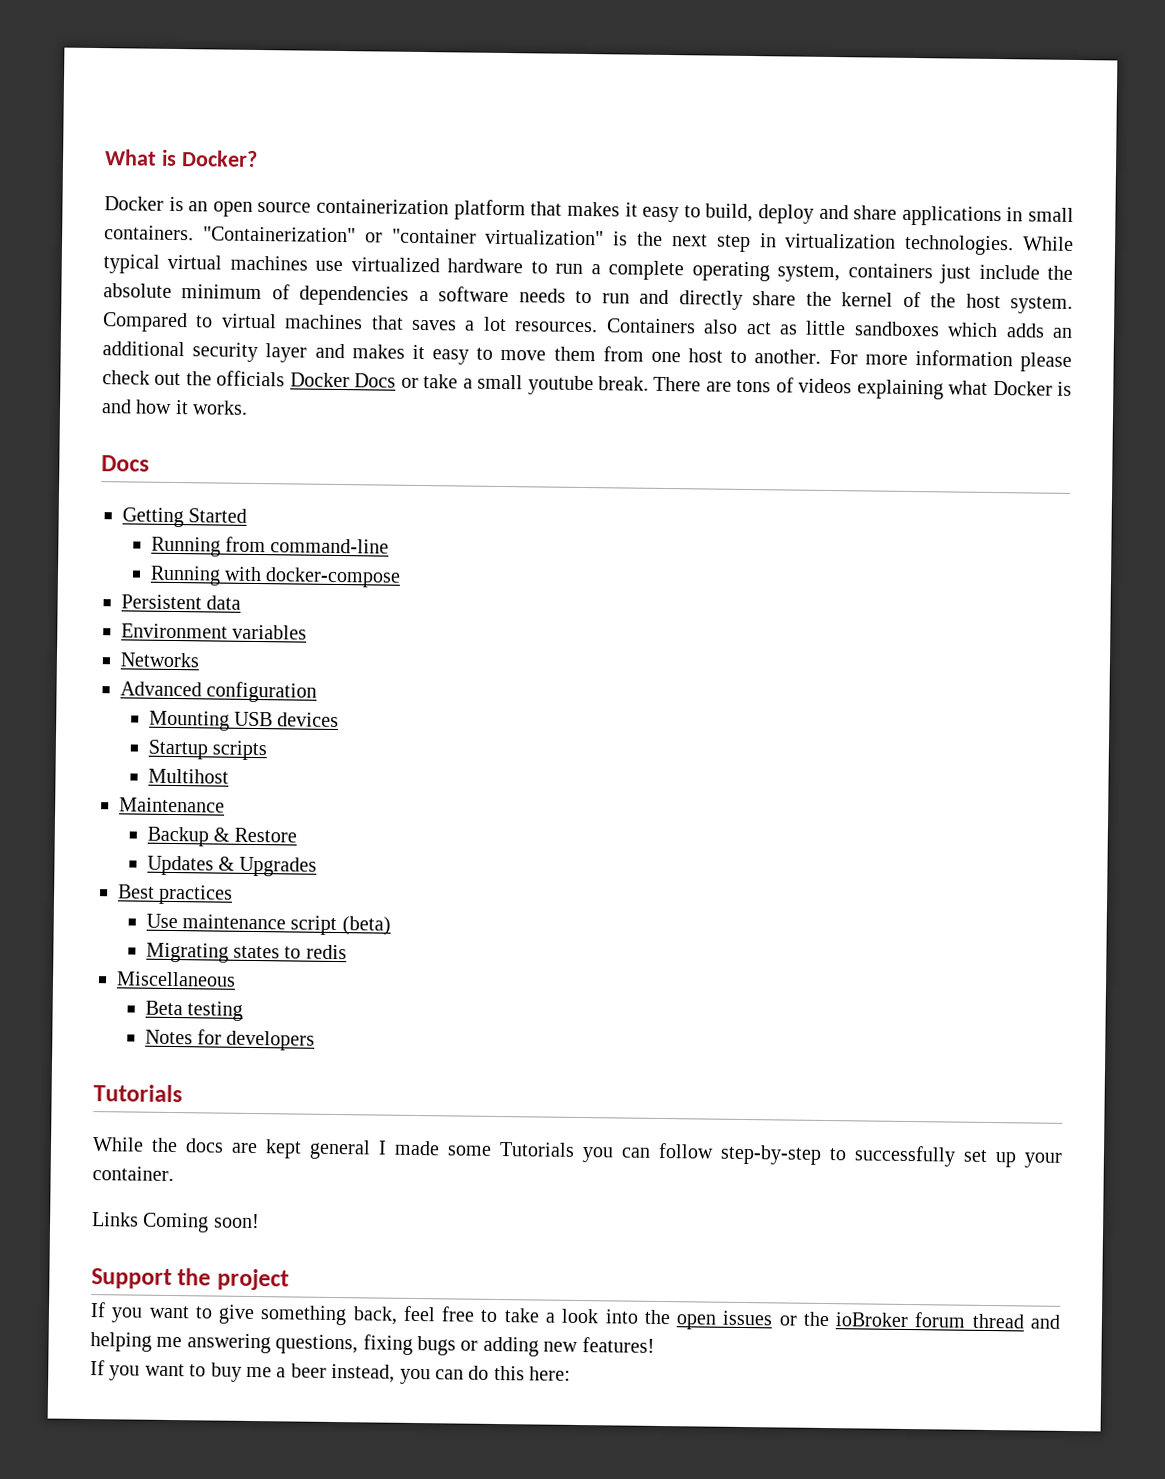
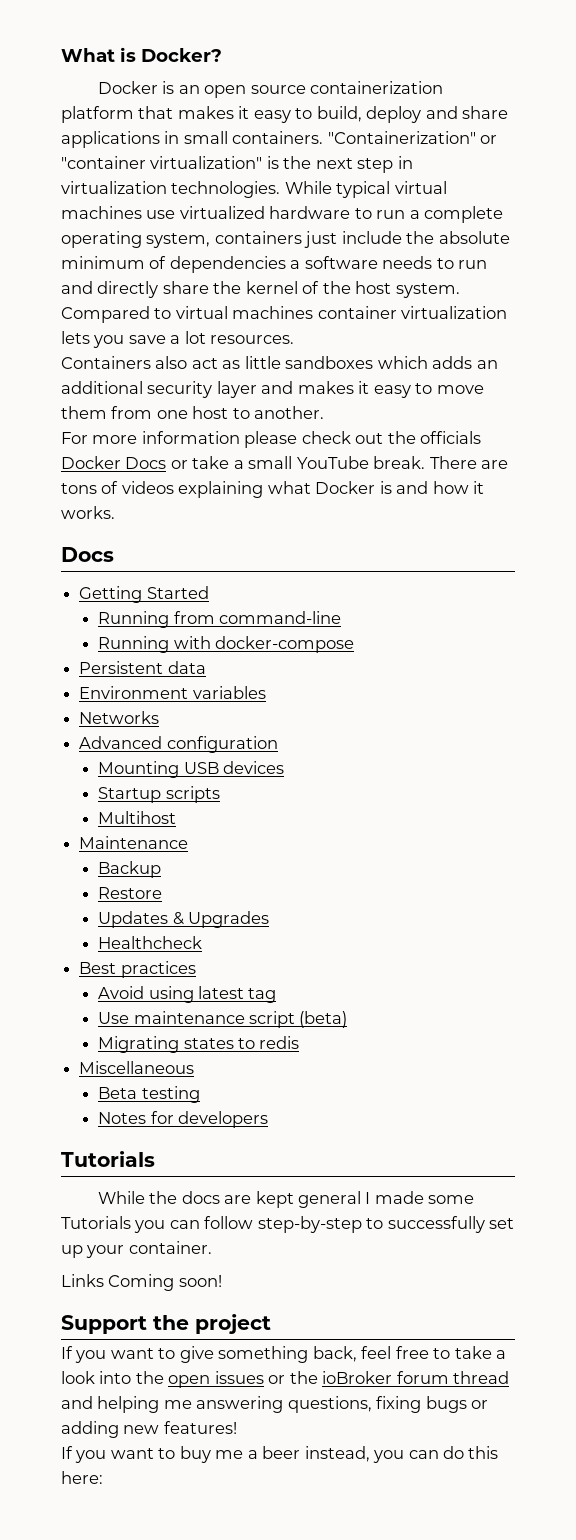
[370,315,458,331] that saves -> [317,306,508,319] [61,331,166,348] container virtualization lets you save
(599, 327) none -> (295, 339) //
(822, 356) none -> (325, 412) //
[527,375,594,396] youtube -> [296,456,369,469] YouTube
[213,827,231,842] & -> (162, 869) //
(318, 866) none -> [98,936,203,949] // Healthcheck
(234, 894) none -> [98,986,277,1003] // Avoid using latest tag

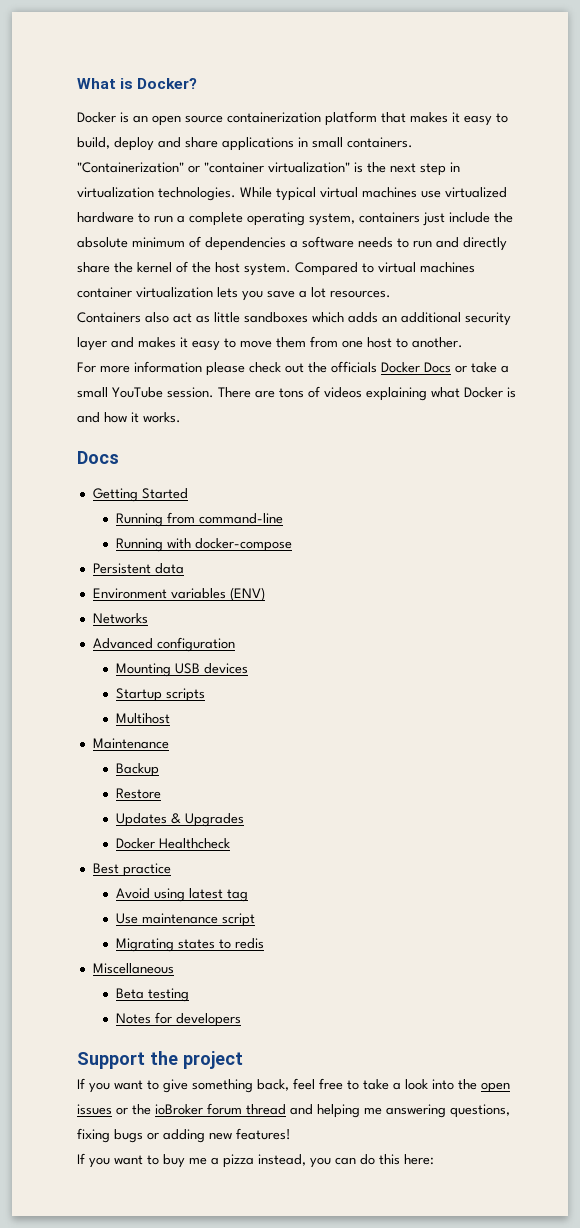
[373,456,426,469] break. -> [167,387,214,398] session.
(266, 692) none -> [229,587,265,601] (ENV)
(270, 919) none -> [115,838,155,849] Docker
[120,961,196,978] practices -> [122,863,171,877] practice
[299,1011,348,1028] (beta) -> (255, 920) none
[61,1151,155,1167] [97,1191,475,1208] [61,1216,515,1233] [61,1241,212,1258] [61,1274,222,1291] // Tutorials // While the docs are kept general I made some Tutorials you can follow step-by-step to successfully set up your container. // Links Coming soon! -> (241, 1020) none
[262,1446,301,1459] beer -> [223,1154,254,1168] pizza

